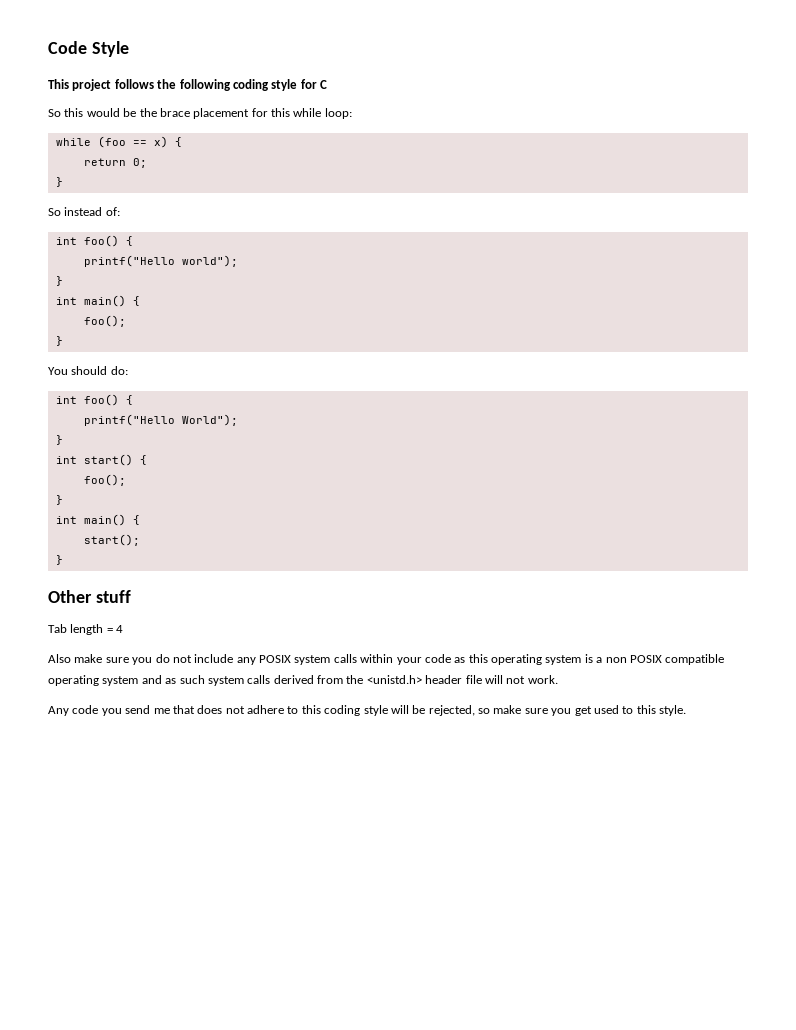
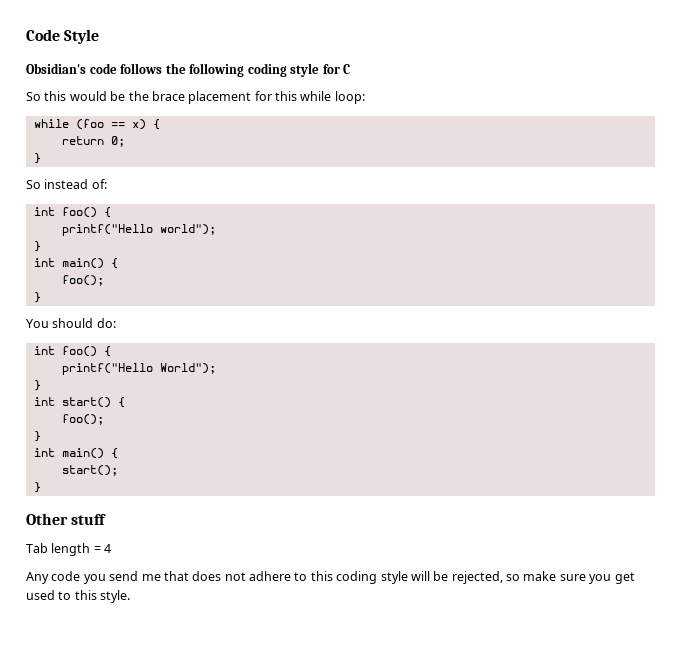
[48,79,112,91] This project -> [26,63,117,74] Obsidian's code
[48,654,725,665] [48,675,558,686] // Also make sure you do not include any POSIX system calls within your code as this operating system is a non POSIX compatible operating system and as such system calls derived from the <unistd.h> header file will not work. -> (112, 548) none

